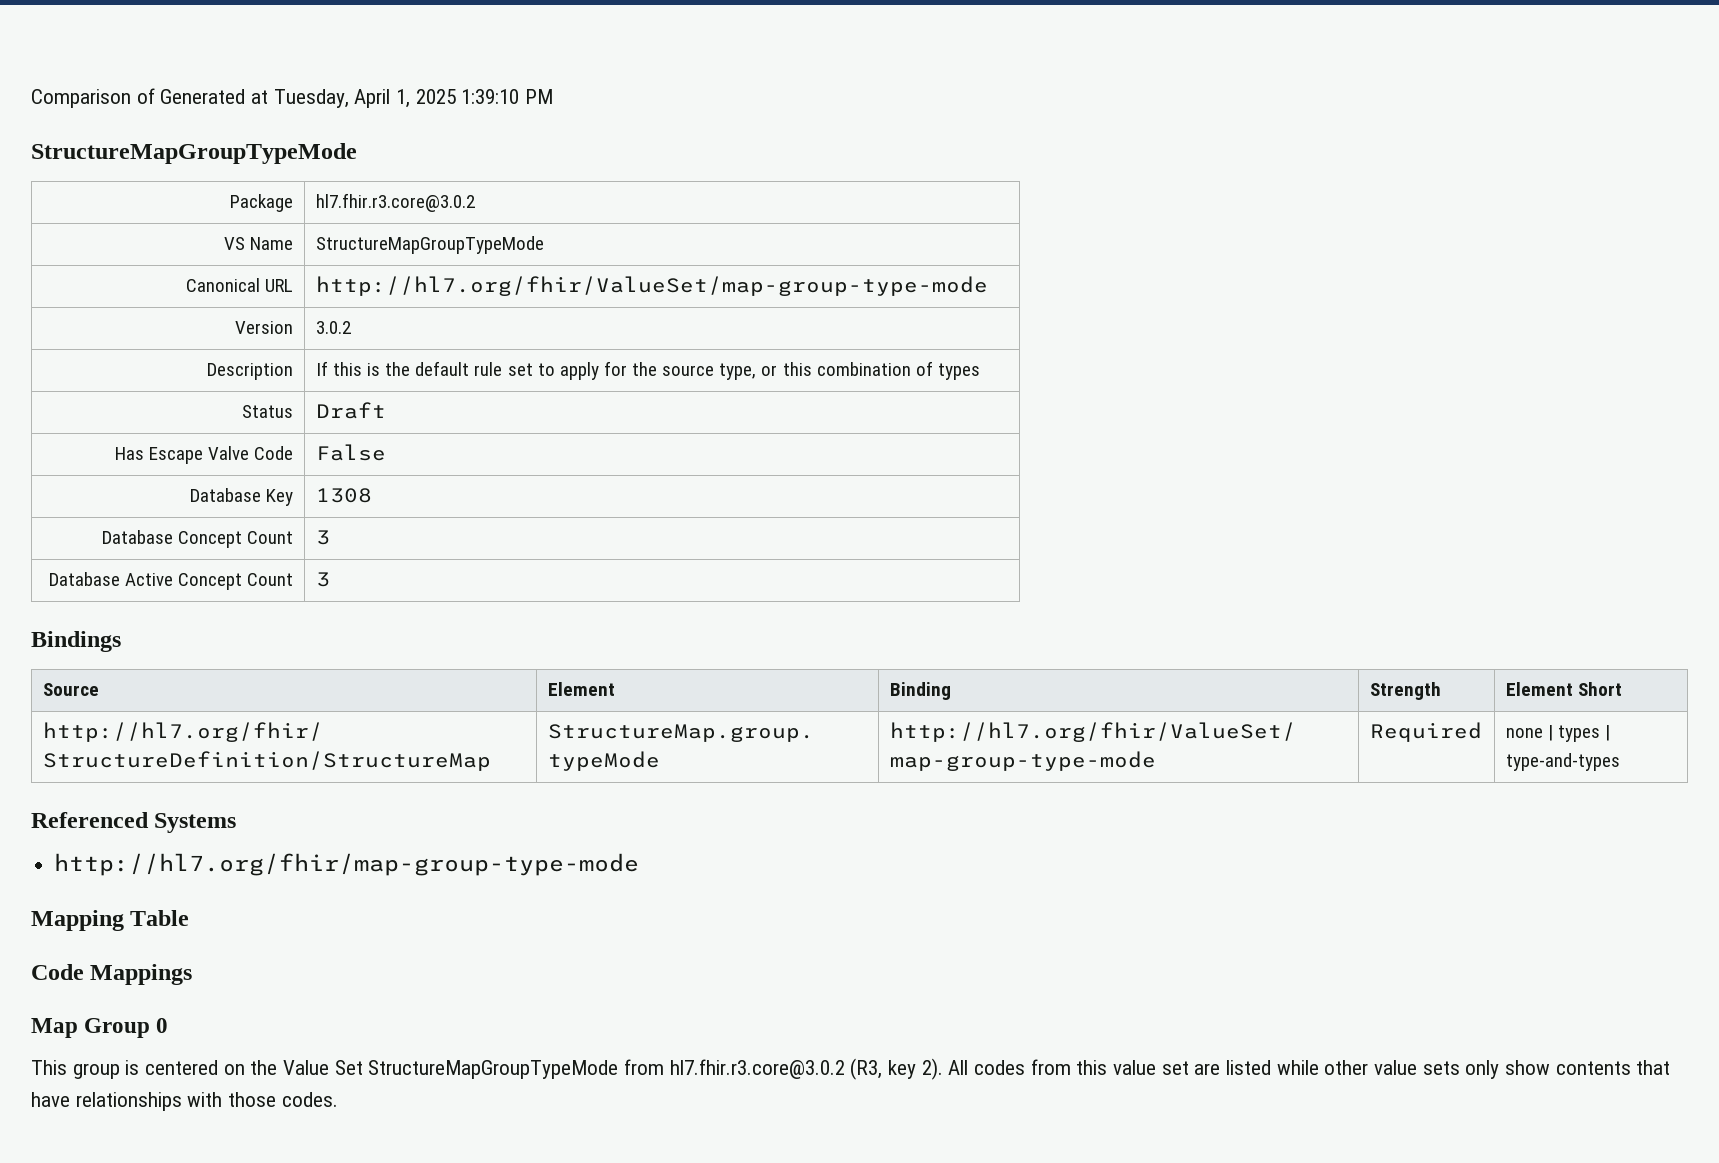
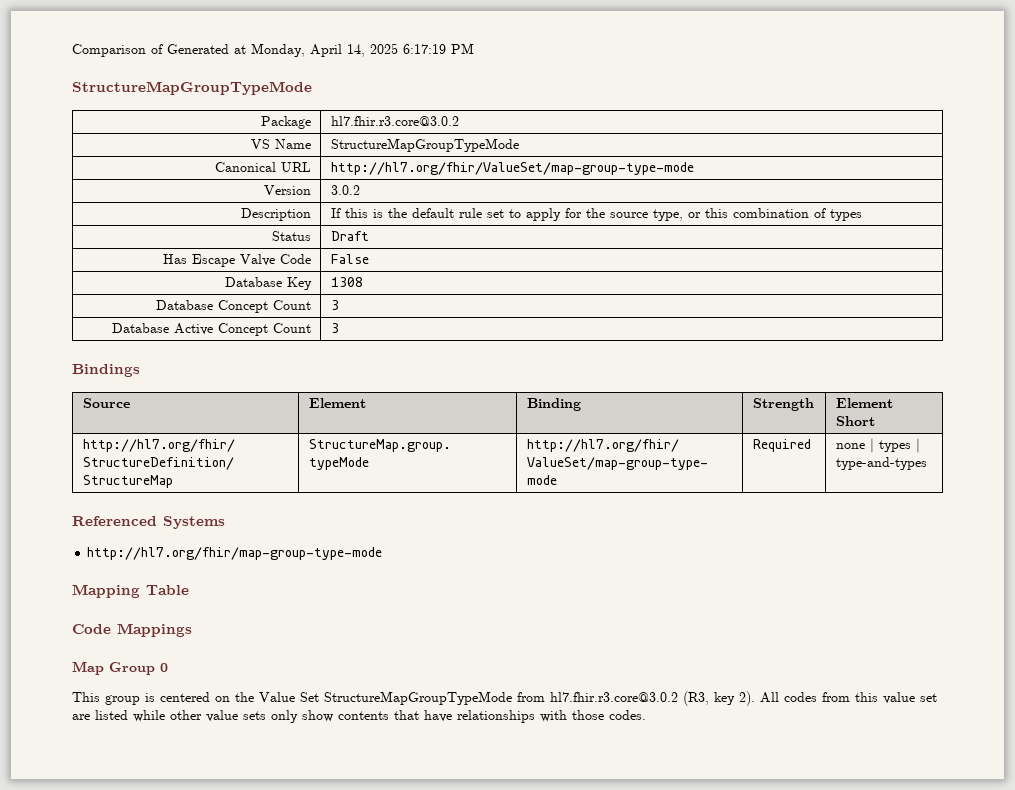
[273,89,520,108] Tuesday, April 1, 2025 1:39:10 -> [251,43,446,57] Monday, April 14, 2025 6:17:19

